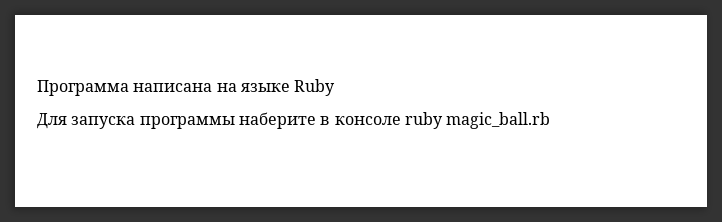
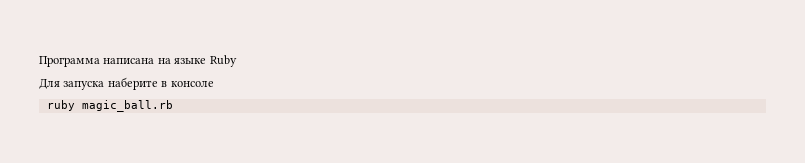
[139,116,235,129] программы -> (105, 85) none
(401, 120) none -> (214, 84) //

